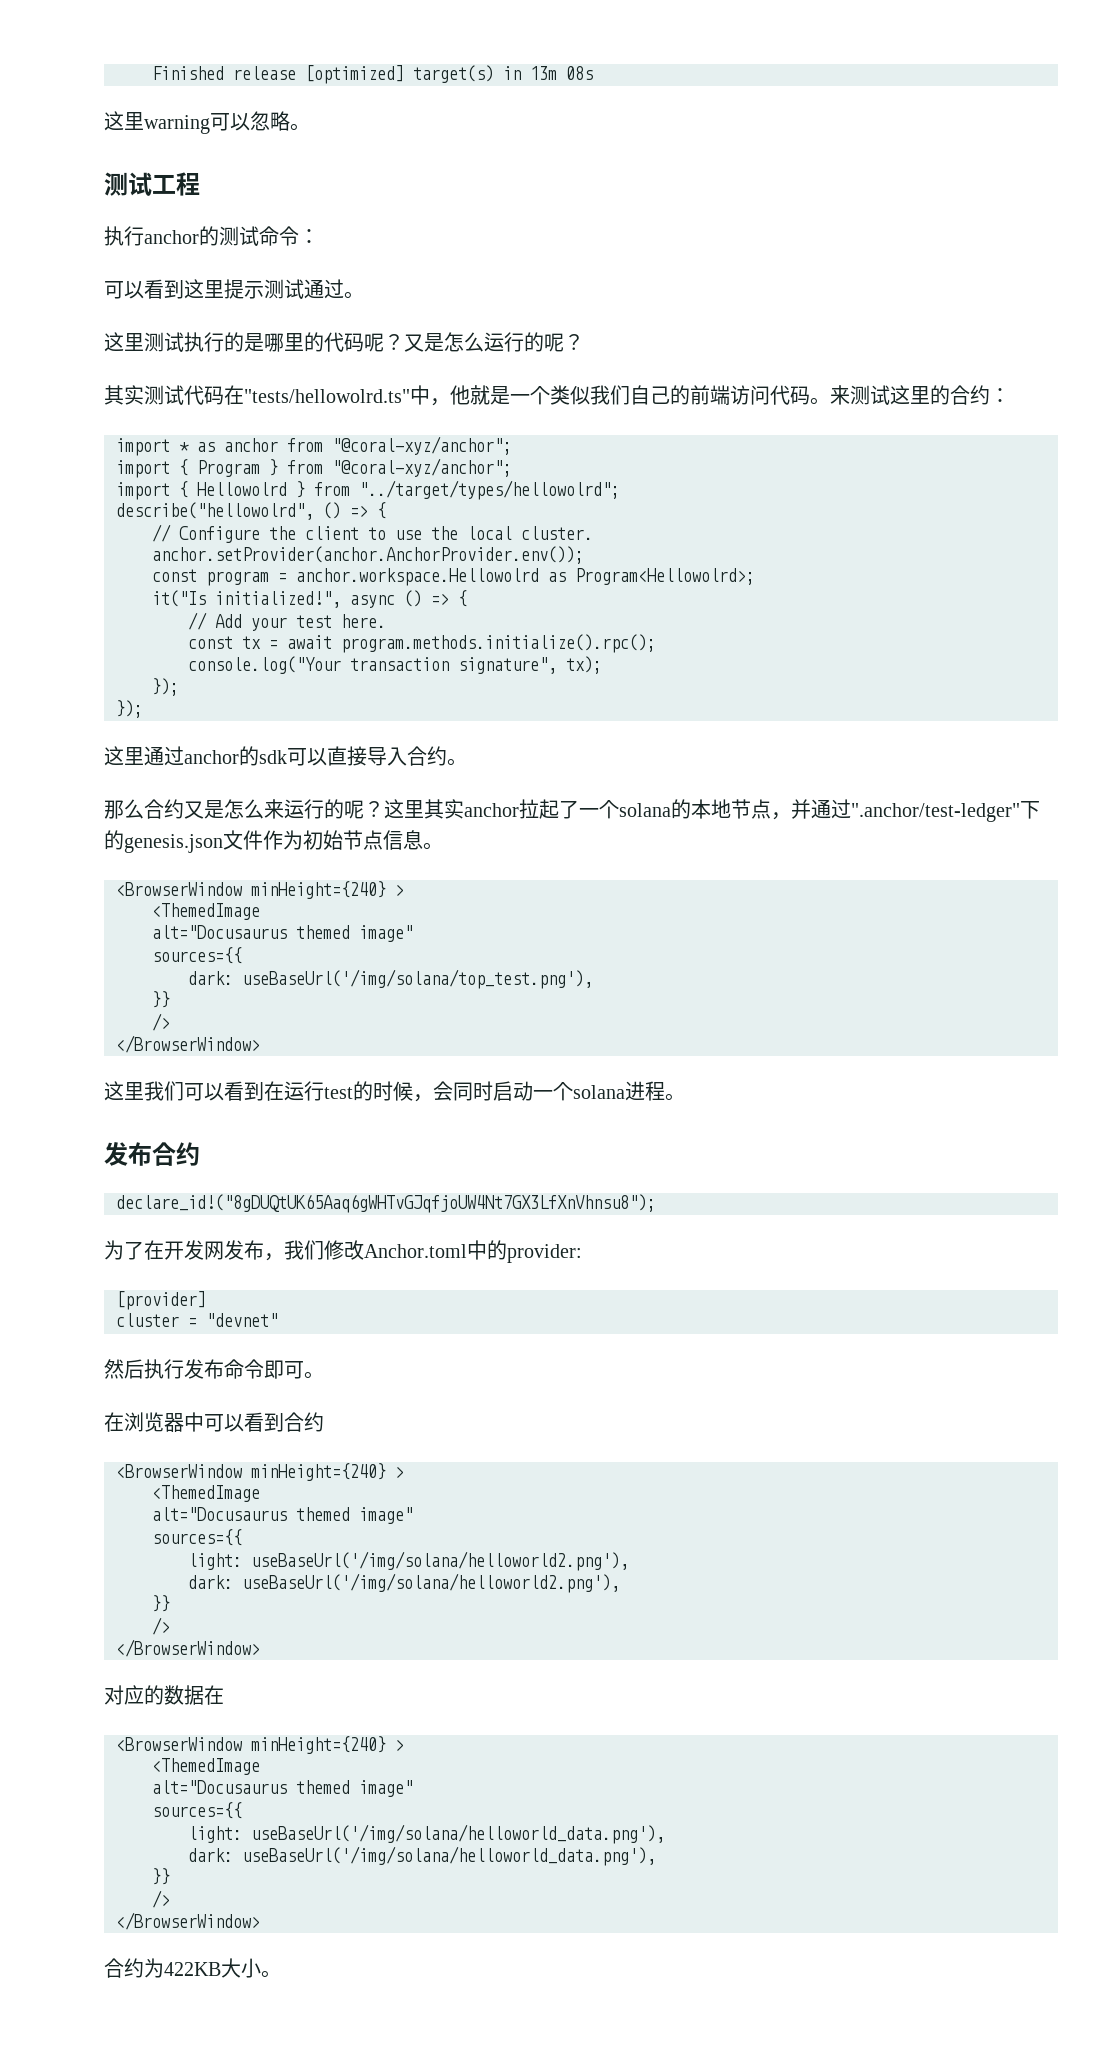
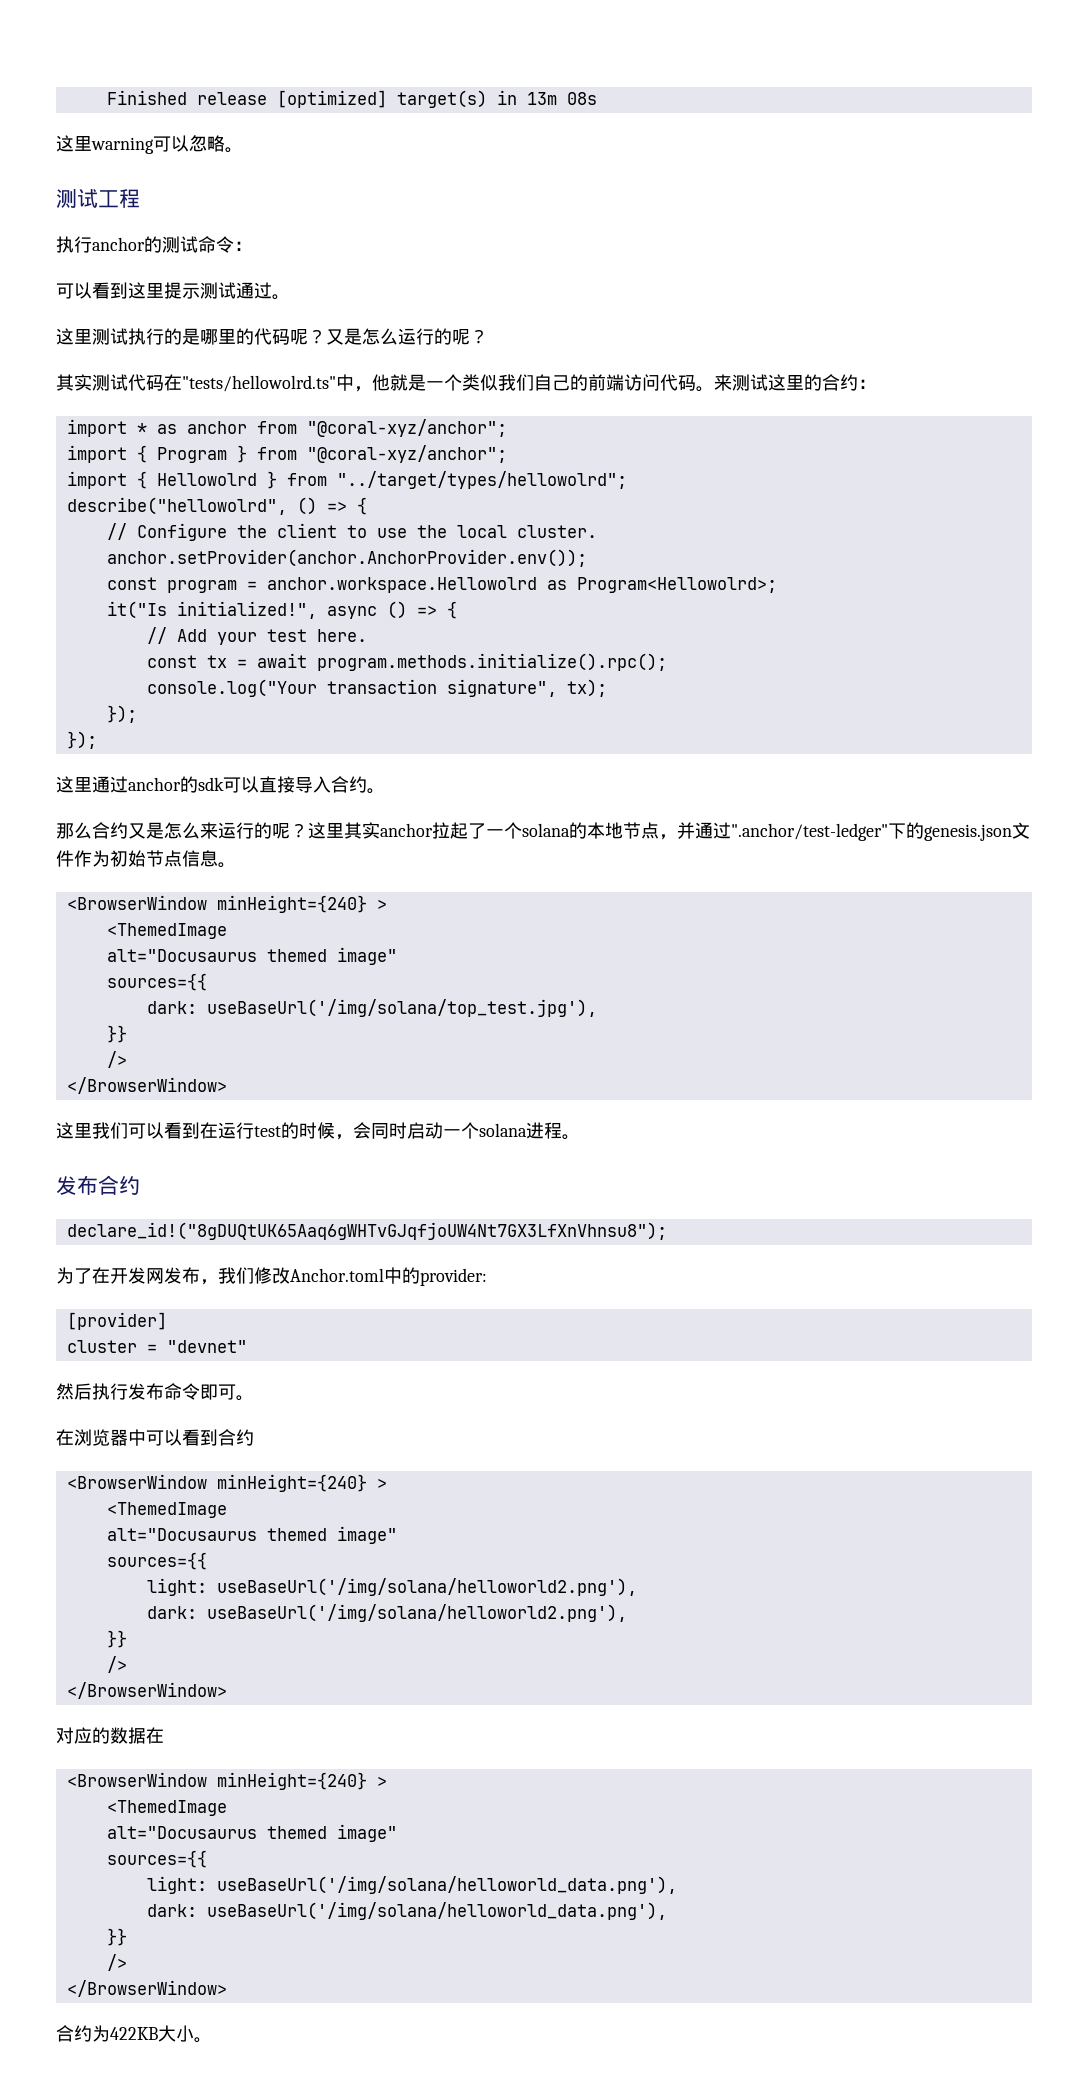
[242,969,593,989] useBaseUrl('/img/solana/top_test.png'), -> [206,999,597,1017] useBaseUrl('/img/solana/top_test.jpg'),

